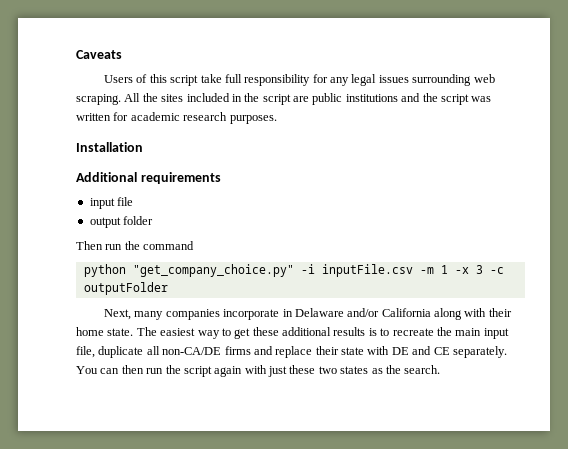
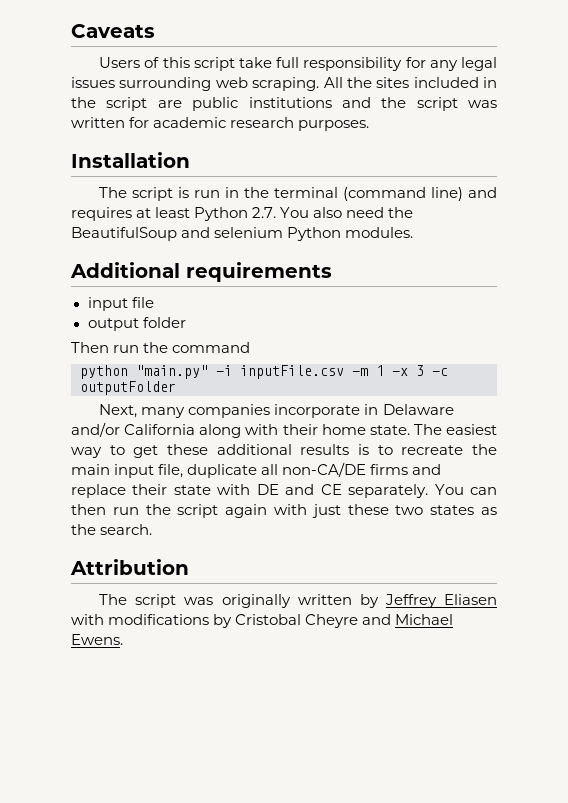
(143, 147) none -> [99,187,498,201] [71,207,414,221] [71,227,414,241] // The script is run in the terminal (command line) and requires at least Python 2.7. You also need the BeautifulSoup and selenium Python modules.
[132,264,294,277] "get_company_choice.py" -> [136,365,208,379] "main.py"
(441, 369) none -> [70,559,189,575] [99,594,498,608] [71,614,454,628] [71,634,123,645] // Attribution // The script was originally written by Jeffrey Eliasen with modifications by Cristobal Cheyre and Michael Ewens.

